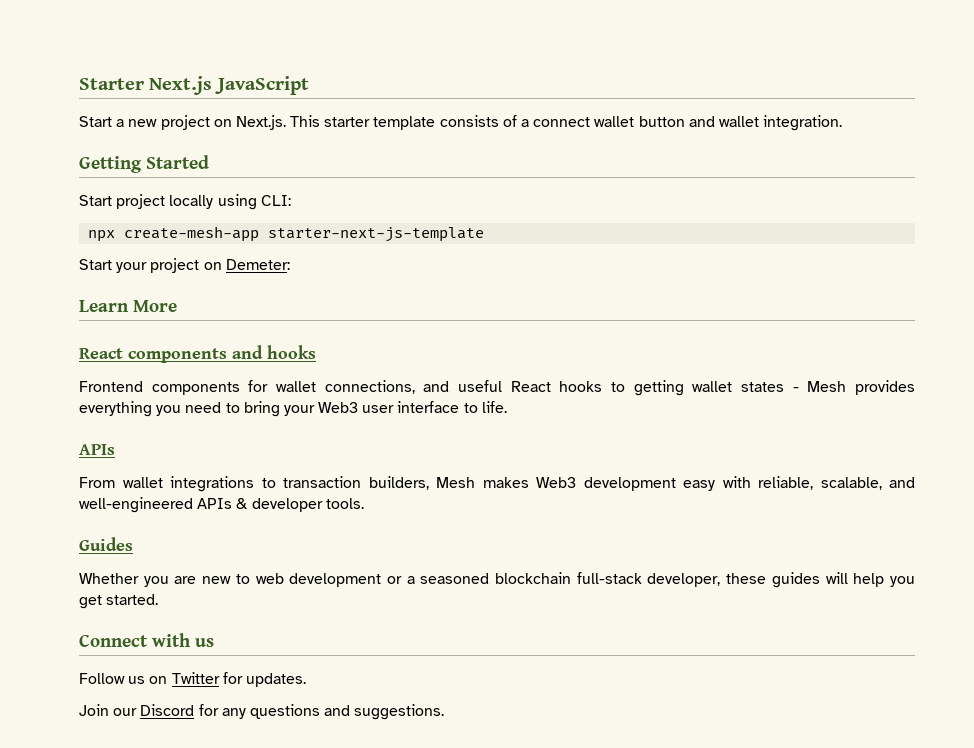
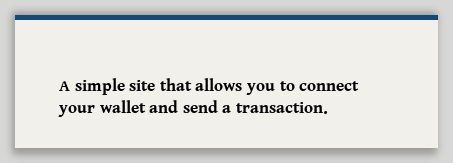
[79,76,309,95] [79,115,843,131] [79,155,209,173] [79,194,291,210] [88,226,485,242] [79,258,290,273] [79,300,177,312] [79,345,316,363] [79,380,915,396] [79,401,507,417] [79,444,115,455] [79,476,915,492] [79,497,364,513] [79,537,133,551] [79,572,916,588] [79,594,159,609] [79,633,214,647] [79,672,306,687] [79,704,445,720] Starter Next.js JavaScript // Start a new project on Next.js. This starter template consists of a connect wallet button and wallet integration. // Getting Started // Start project locally using CLI: // npx create-mesh-app starter-next-js-template // Start your project on Demeter: // Learn More // React components and hooks // Frontend components for wallet connections, and useful React hooks to getting wallet states - Mesh provides everything you need to bring your Web3 user interface to life. // APIs // From wallet integrations to transaction builders, Mesh makes Web3 development easy with reliable, scalable, and well-engineered APIs & developer tools. // Guides // Whether you are new to web development or a seasoned blockchain full-stack developer, these guides will help you get started. // Connect with us // Follow us on Twitter for updates. // Join our Discord for any questions and suggestions. -> [59,78,360,95] [58,100,328,117] A simple site that allows you to connect your wallet and send a transaction.

